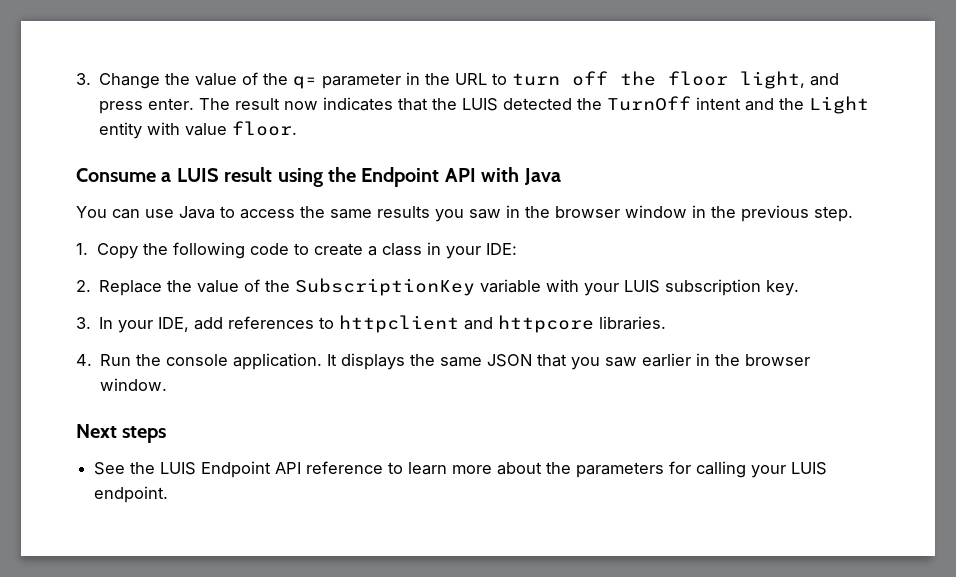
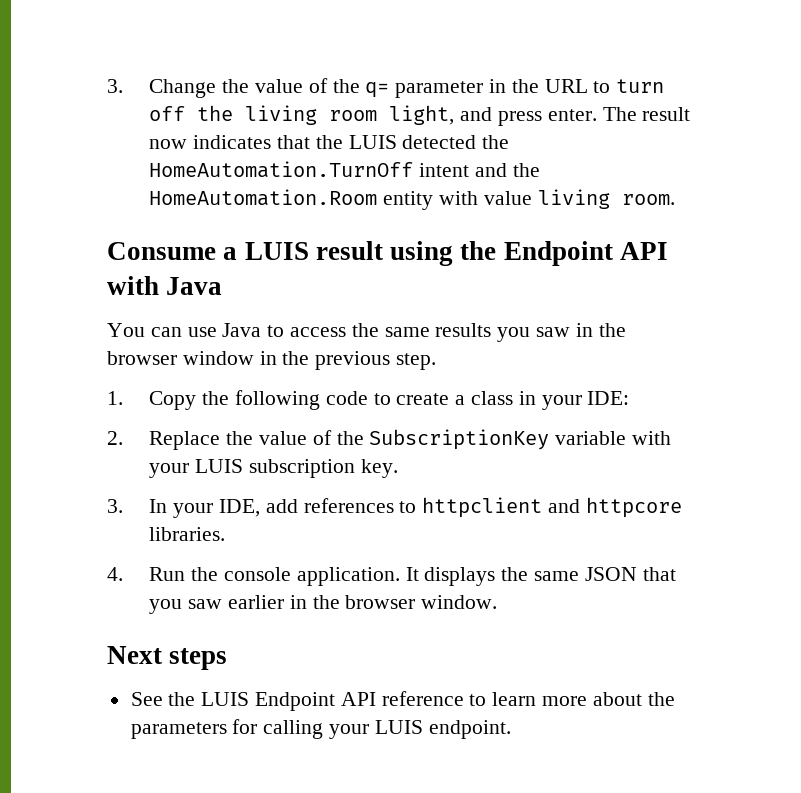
[668,71,729,86] floor -> [245,105,378,125] living room
[607,96,692,111] TurnOff -> [149,161,414,178] HomeAutomation.TurnOff
[809,96,870,114] Light -> [149,189,378,206] HomeAutomation.Room
[232,121,298,136] floor. -> [537,189,675,209] living room.

